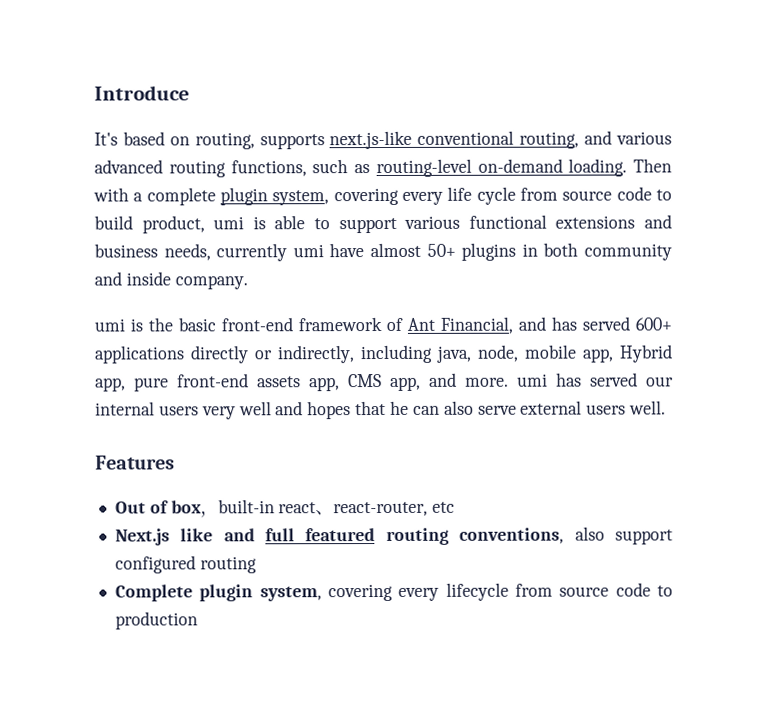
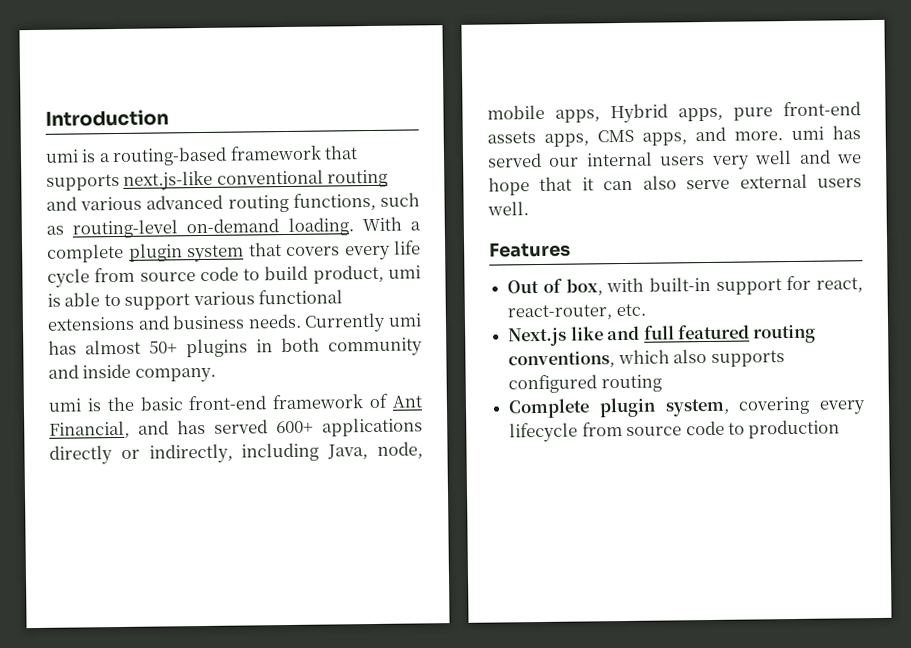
[94,85,190,101] [94,131,255,150] Introduce // It's based on routing, -> [45,109,169,127] [45,145,359,167] Introduction // umi is a routing-based framework that
[519,131,580,149] routing, -> [327,169,389,188] routing
[633,158,672,173] [93,187,129,202] Then with -> [361,216,402,232] With
[272,187,399,206] system, covering -> [187,242,340,263] system that covers
[163,243,365,262] needs, currently umi have -> [247,312,423,333] [48,340,77,355] needs. Currently umi has
[436,345,472,363] java, -> [327,444,369,460] Java,
[582,344,673,363] [95,373,421,392] app, Hybrid app, pure front-end assets app, CMS app, -> [555,101,861,124] [487,129,687,147] apps, Hybrid apps, pure front-end assets apps, CMS apps,
[307,400,410,420] hopes that he -> [837,154,862,164] [488,176,594,196] we hope that it
[170,499,456,518] box，built-in react、react-router, etc -> [565,275,863,296] [507,303,646,321] box, with built-in support for react, react-router, etc.
[574,526,673,545] also support -> [617,349,785,367] which also supports

